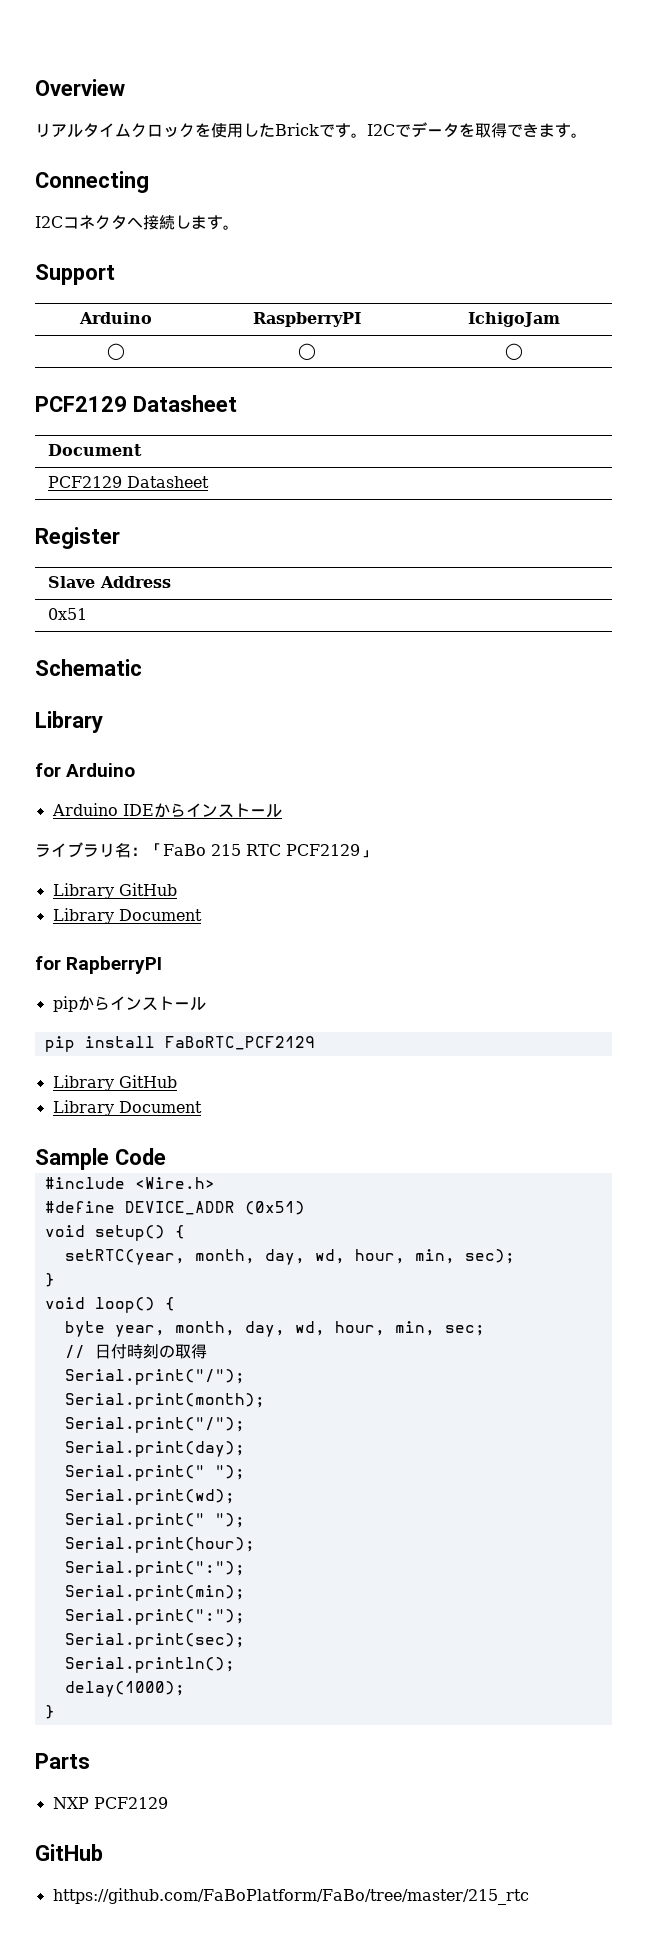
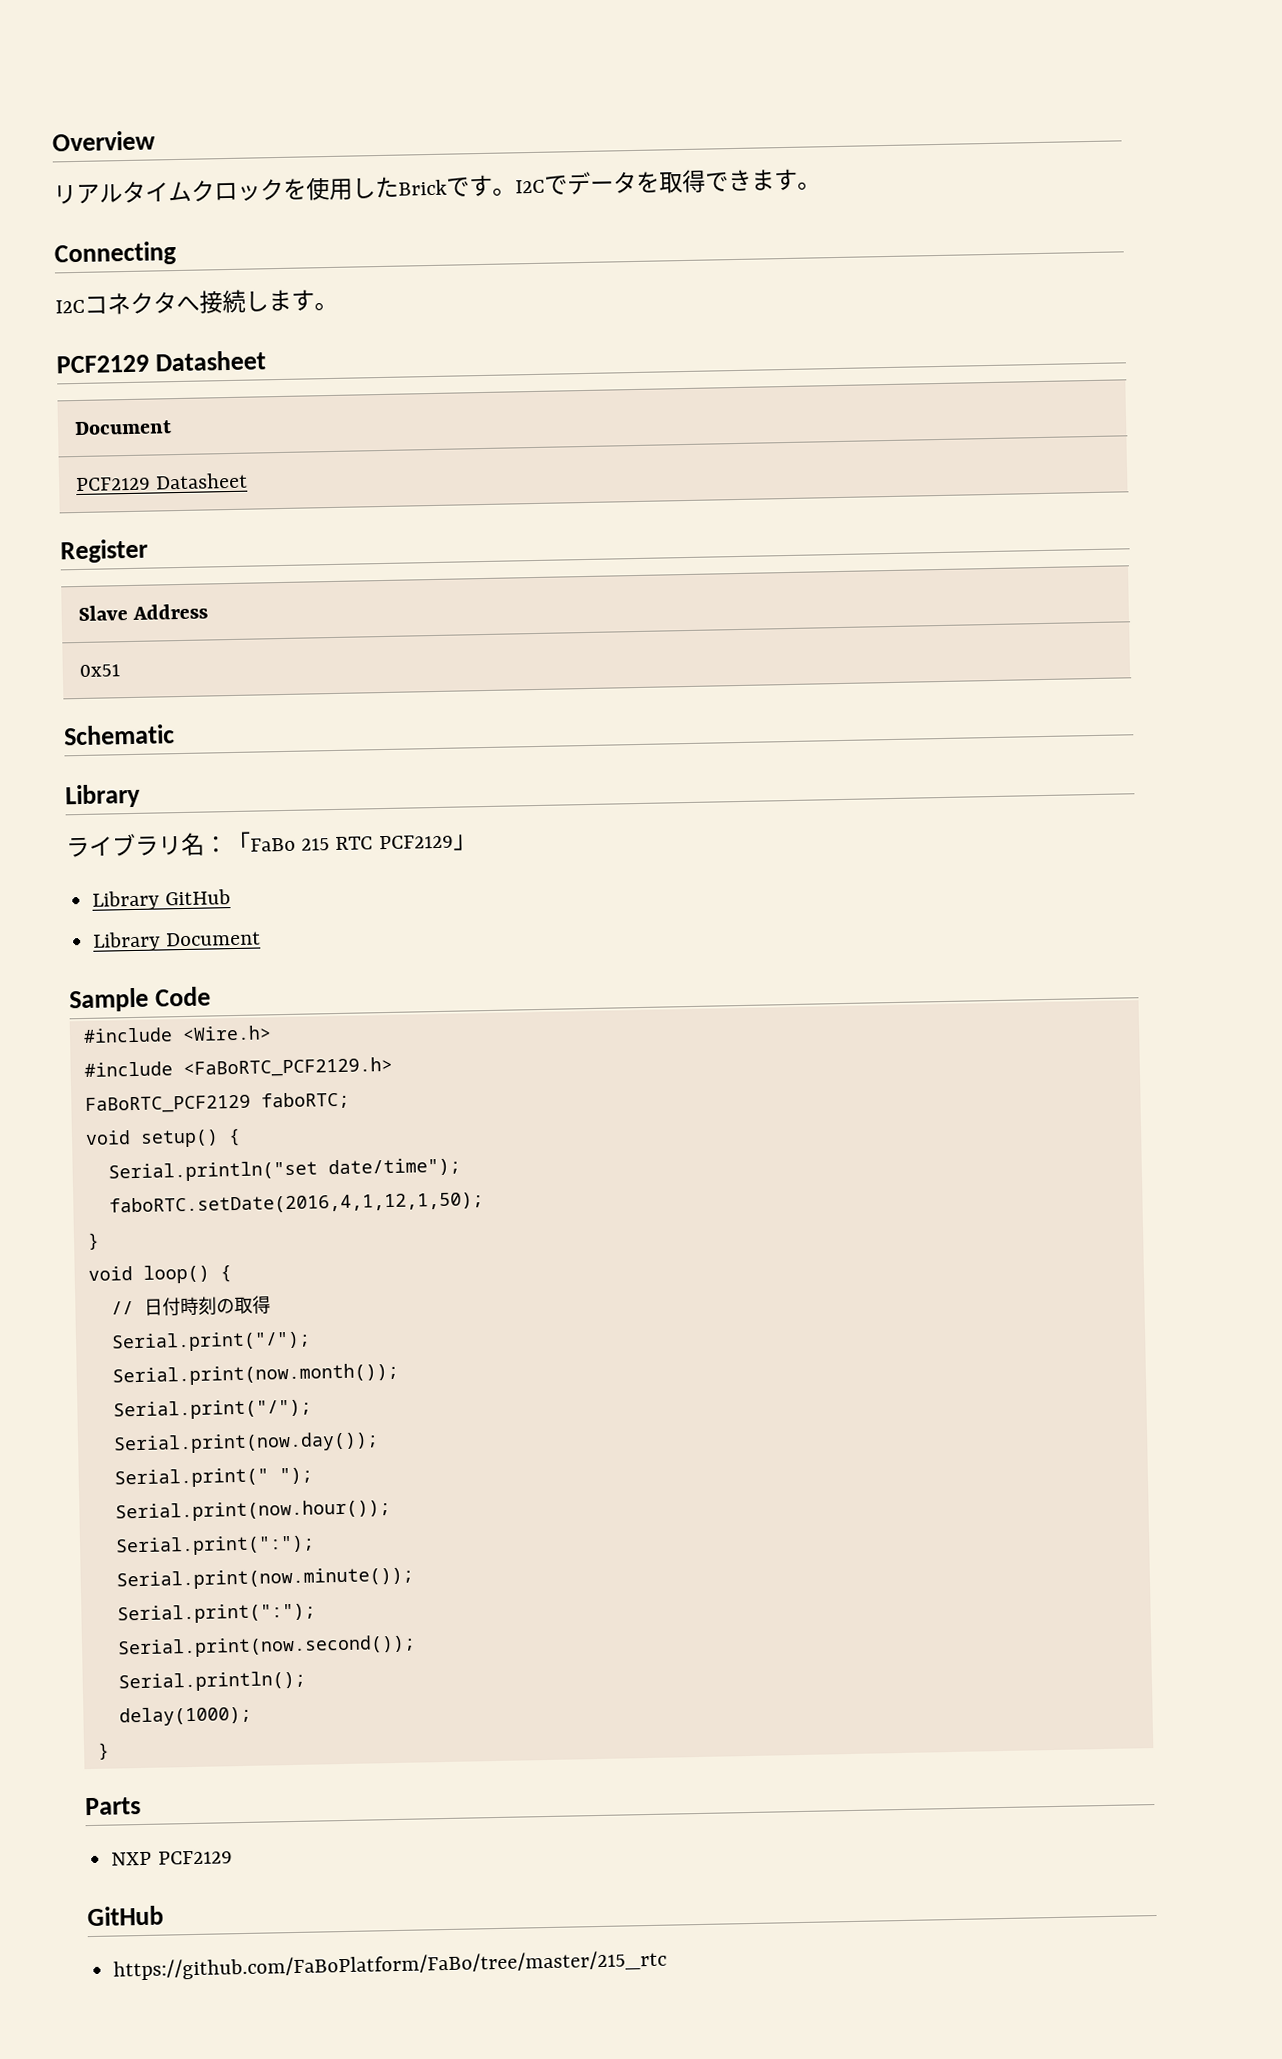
[35,264,115,285] [79,312,152,324] [252,312,361,327] [468,312,560,327] [107,343,125,360] [297,343,316,360] [505,343,523,360] // Support // Arduino | RaspberryPI | IchigoJam // ◯ | ◯ | ◯ -> (338, 306) none
[35,763,136,777] [51,803,282,818] // for Arduino // Arduino IDEからインストール -> (141, 796) none
[35,956,163,974] [52,996,206,1012] [44,1036,315,1052] [52,1075,177,1091] [52,1100,202,1116] // for RapberryPI // pipからインストール // pip install FaBoRTC_PCF2129 // Library GitHub // Library Document -> (261, 939) none
[44,1201,305,1215] #define DEVICE_ADDR (0x51) -> [83,1056,393,1079] [84,1091,350,1114] #include <FaBoRTC_PCF2129.h> // FaBoRTC_PCF2129 faboRTC;
[64,1249,515,1265] [44,1273,55,1287] [44,1297,175,1313] [64,1321,485,1337] setRTC(year, month, day, wd, hour, min, sec); // } // void loop() { // byte year, month, day, wd, hour, min, sec; -> [107,1157,461,1183] [108,1191,484,1216] [86,1232,100,1250] [87,1264,232,1284] Serial.println("set date/time"); // faboRTC.setDate(2016,4,1,12,1,50); // } // void loop() {
[64,1393,265,1409] [64,1417,245,1433] [64,1441,245,1457] [64,1465,245,1481] [64,1489,235,1505] [64,1513,245,1529] [64,1537,255,1553] [64,1561,245,1577] [64,1585,245,1601] [64,1609,245,1625] [64,1633,245,1649] Serial.print(month); // Serial.print("/"); // Serial.print(day); // Serial.print(" "); // Serial.print(wd); // Serial.print(" "); // Serial.print(hour); // Serial.print(":"); // Serial.print(min); // Serial.print(":"); // Serial.print(sec); -> [111,1362,399,1387] [112,1398,312,1421] [112,1431,379,1455] [113,1467,313,1489] [114,1499,391,1523] [114,1534,315,1557] [115,1566,414,1591] [116,1602,316,1625] [116,1634,416,1659] Serial.print(now.month()); // Serial.print("/"); // Serial.print(now.day()); // Serial.print(" "); // Serial.print(now.hour()); // Serial.print(":"); // Serial.print(now.minute()); // Serial.print(":"); // Serial.print(now.second());

